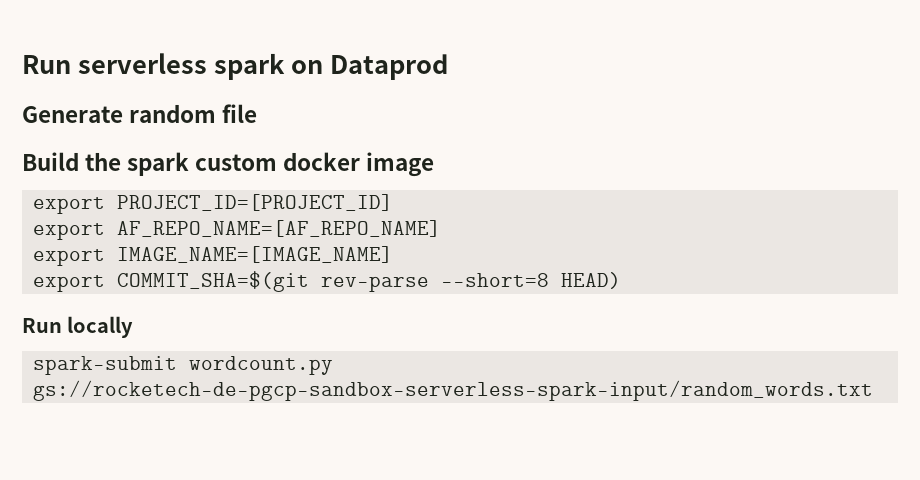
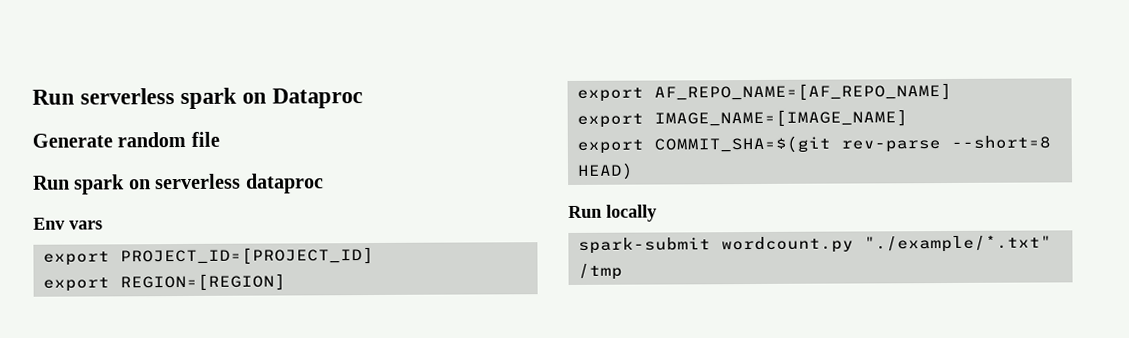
[329,54,448,80] Dataprod -> [272,88,364,109] Dataproc
[22,152,435,177] Build the spark custom docker image -> [33,173,324,195] [33,217,103,230] Run spark on serverless dataproc // Env vars
(393, 202) none -> [42,273,286,292] // export REGION=[REGION]
[32,380,873,401] gs://rocketech-de-pgcp-sandbox-serverless-spark-input/random_words.txt -> [863,235,1052,253] [577,263,623,280] "./example/*.txt" /tmp

